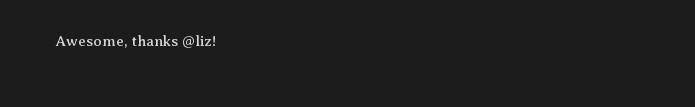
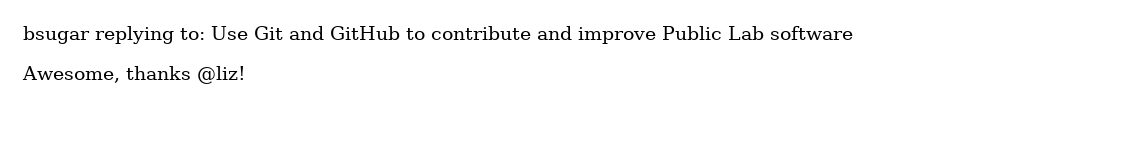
(55, 42) none -> [23,26,853,44] bsugar replying to: Use Git and GitHub to contribute and improve Public Lab software //

